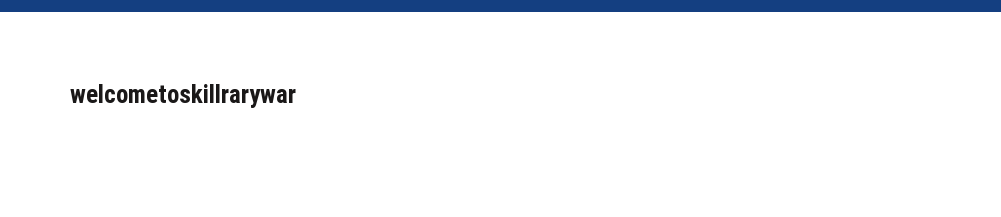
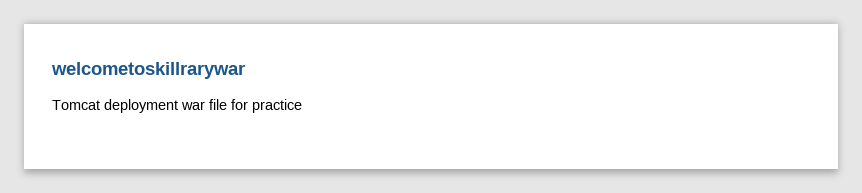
(296, 96) none -> [52,99,302,113] // Tomcat deployment war file for practice

